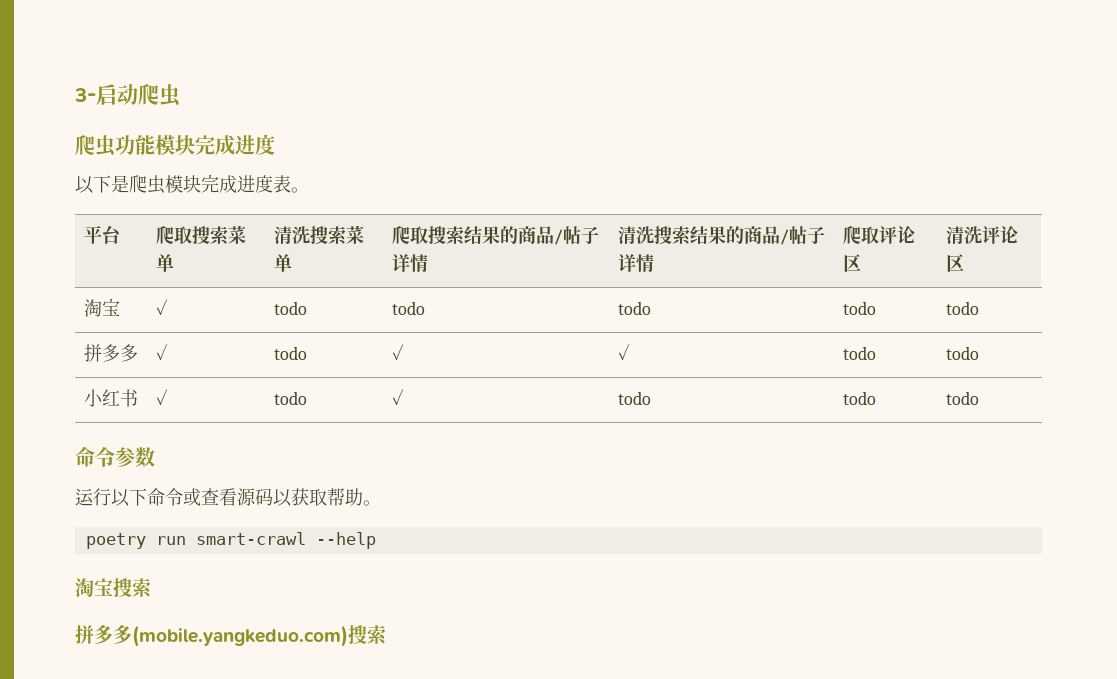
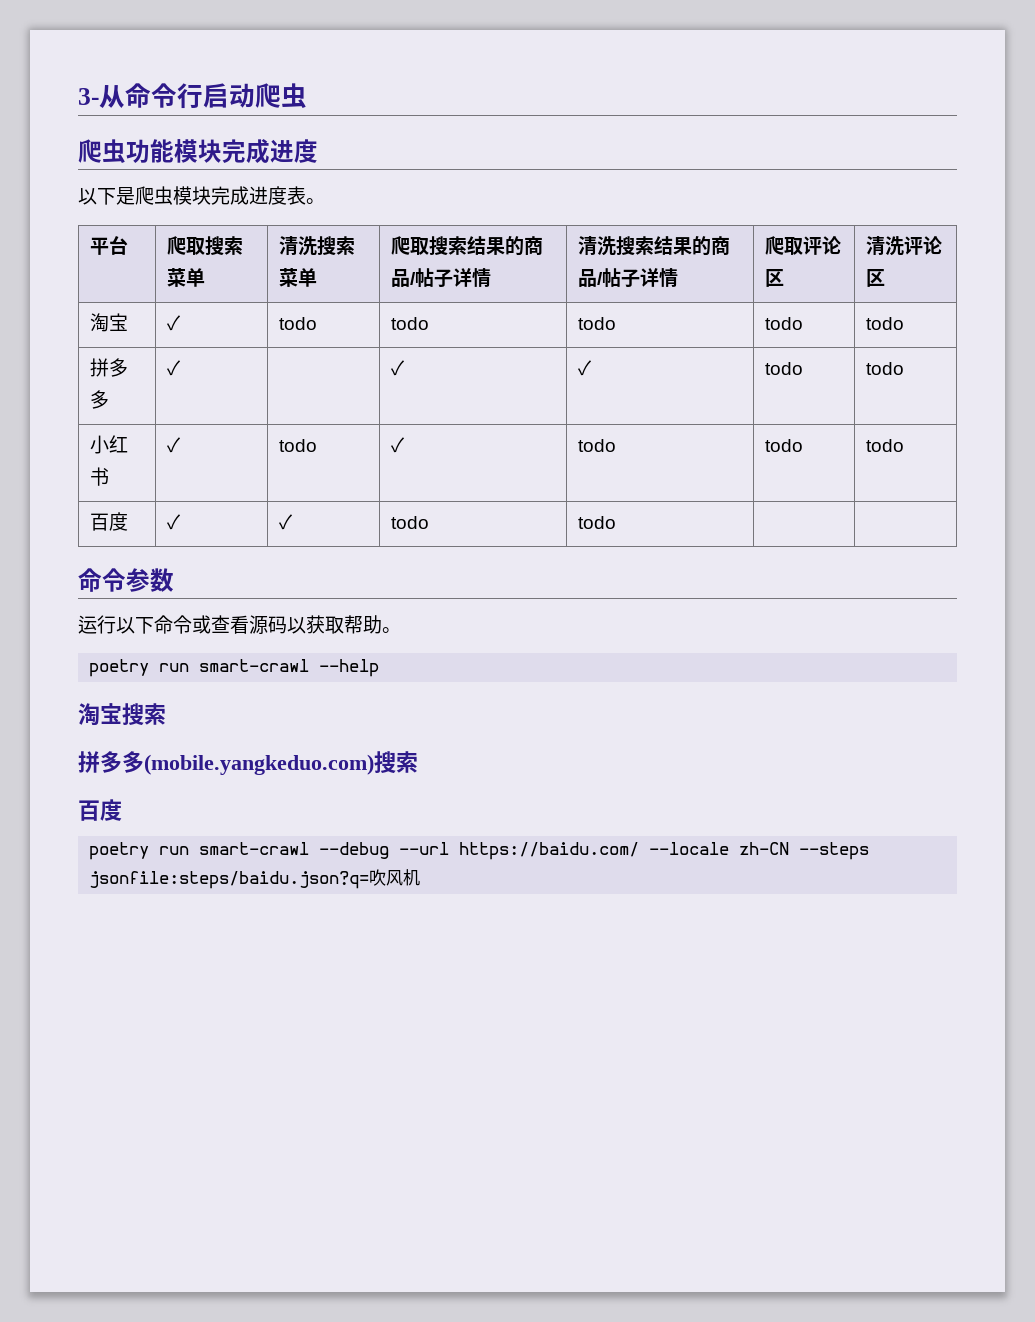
(96, 95) none -> [99,83,203,109] 从命令行
[273,346,307,360] todo -> (182, 368) none
(979, 398) none -> [90,512,129,531] [167,514,182,530] [279,514,294,530] [391,516,430,529] [578,516,617,529] // 百度 | ✓ | ✓ | todo | todo | |
(386, 635) none -> [78,799,122,821] [89,842,870,860] [89,869,421,889] // 百度 // poetry run smart-crawl --debug --url https://baidu.com/ --locale zh-CN --steps jsonfile:steps/baidu.json?q=吹风机

